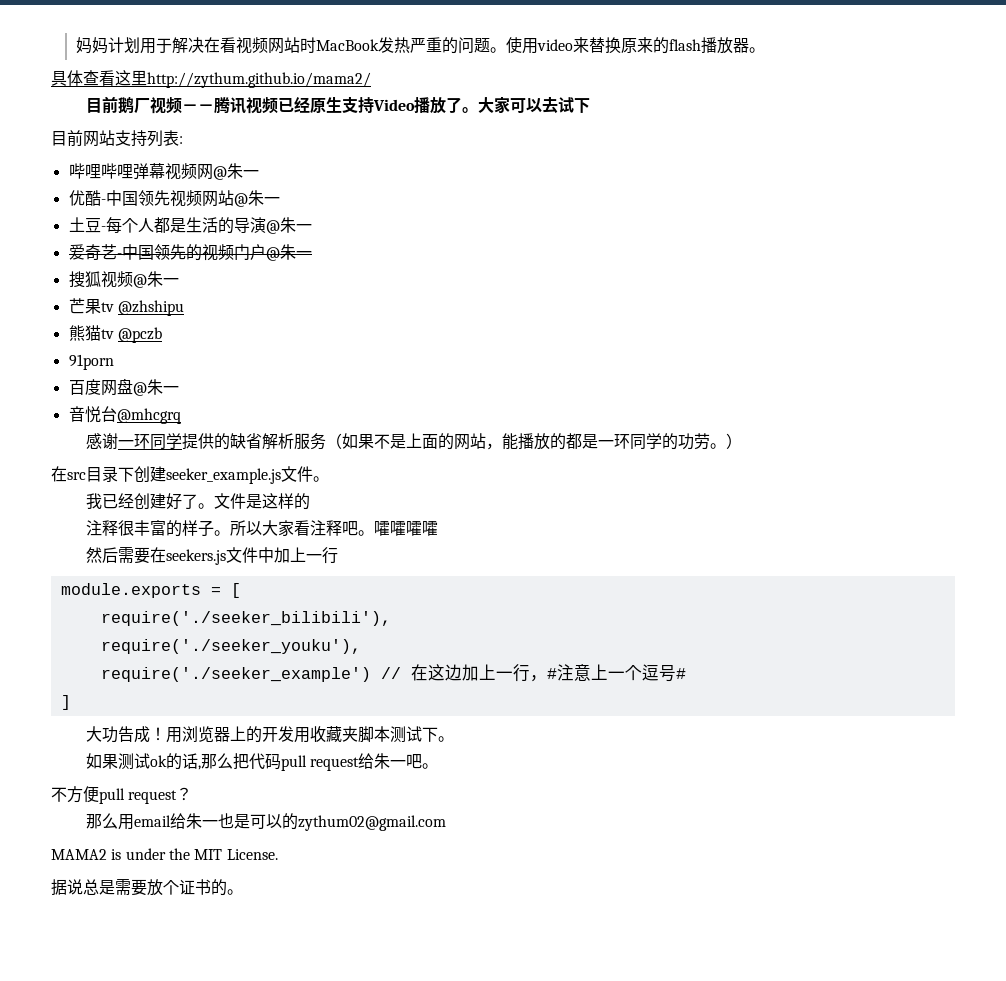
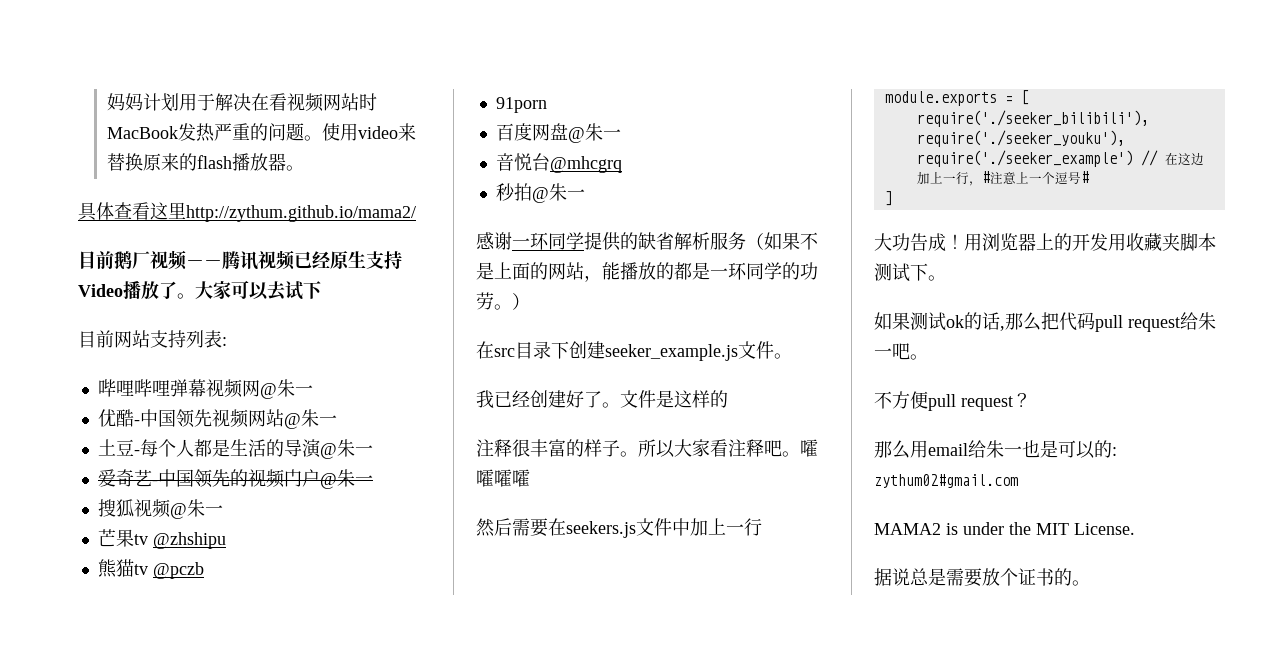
(181, 416) none -> [495,183,585,203] // 秒拍@朱一
[297,815,446,831] zythum02@gmail.com -> [1112,447,1117,456] [874,474,1018,488] : zythum02#gmail.com

